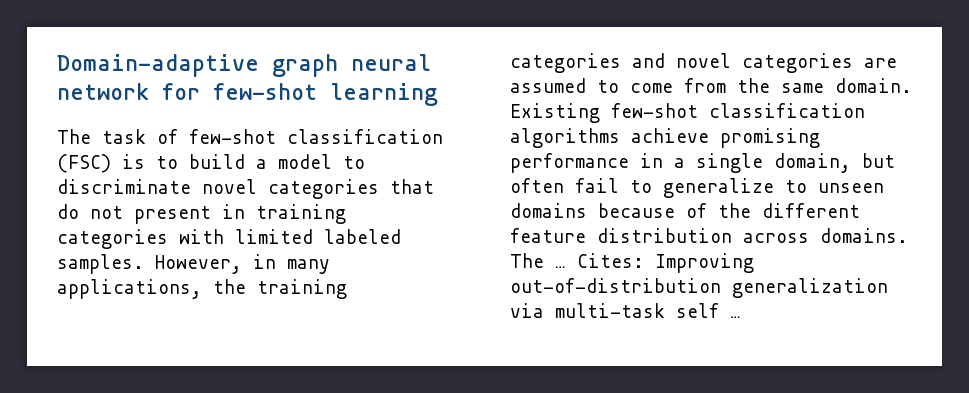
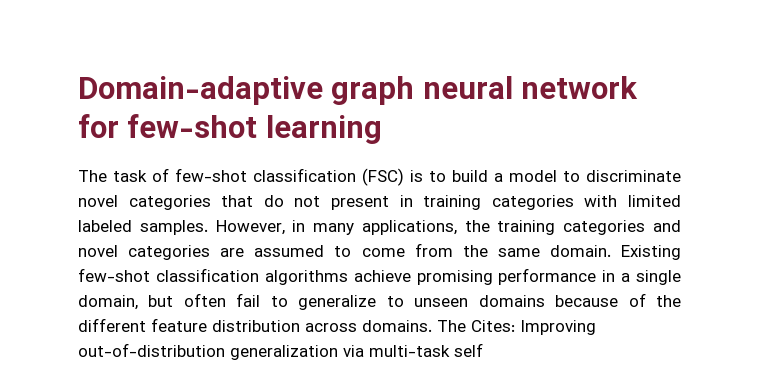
[555,266,566,268] … -> (466, 326) none
[730,316,741,318] … -> (483, 350) none

